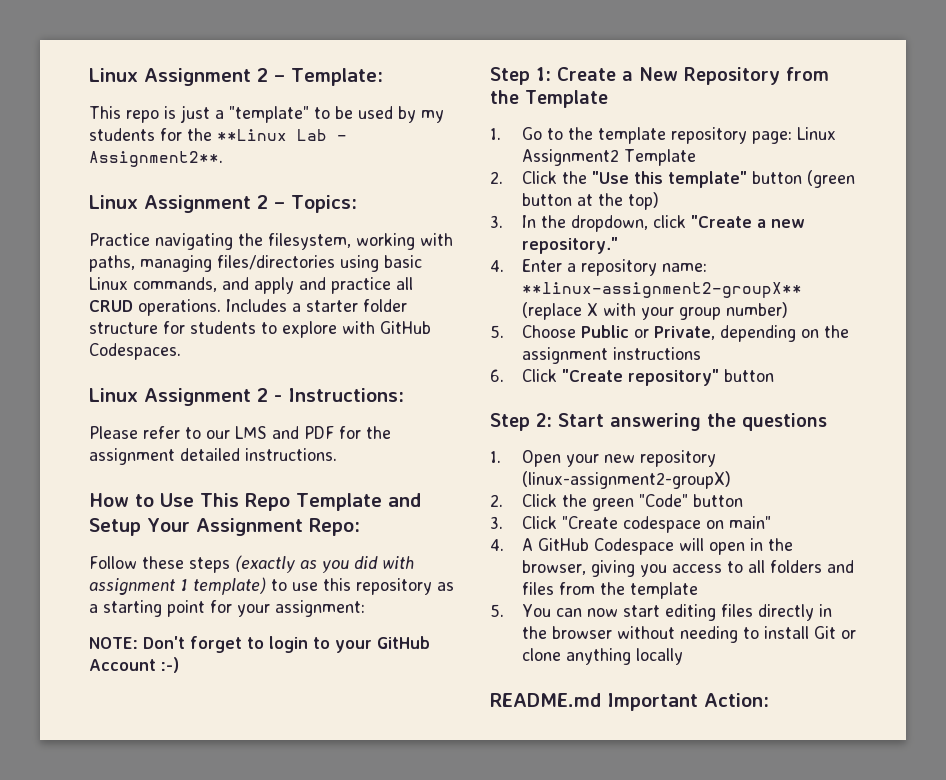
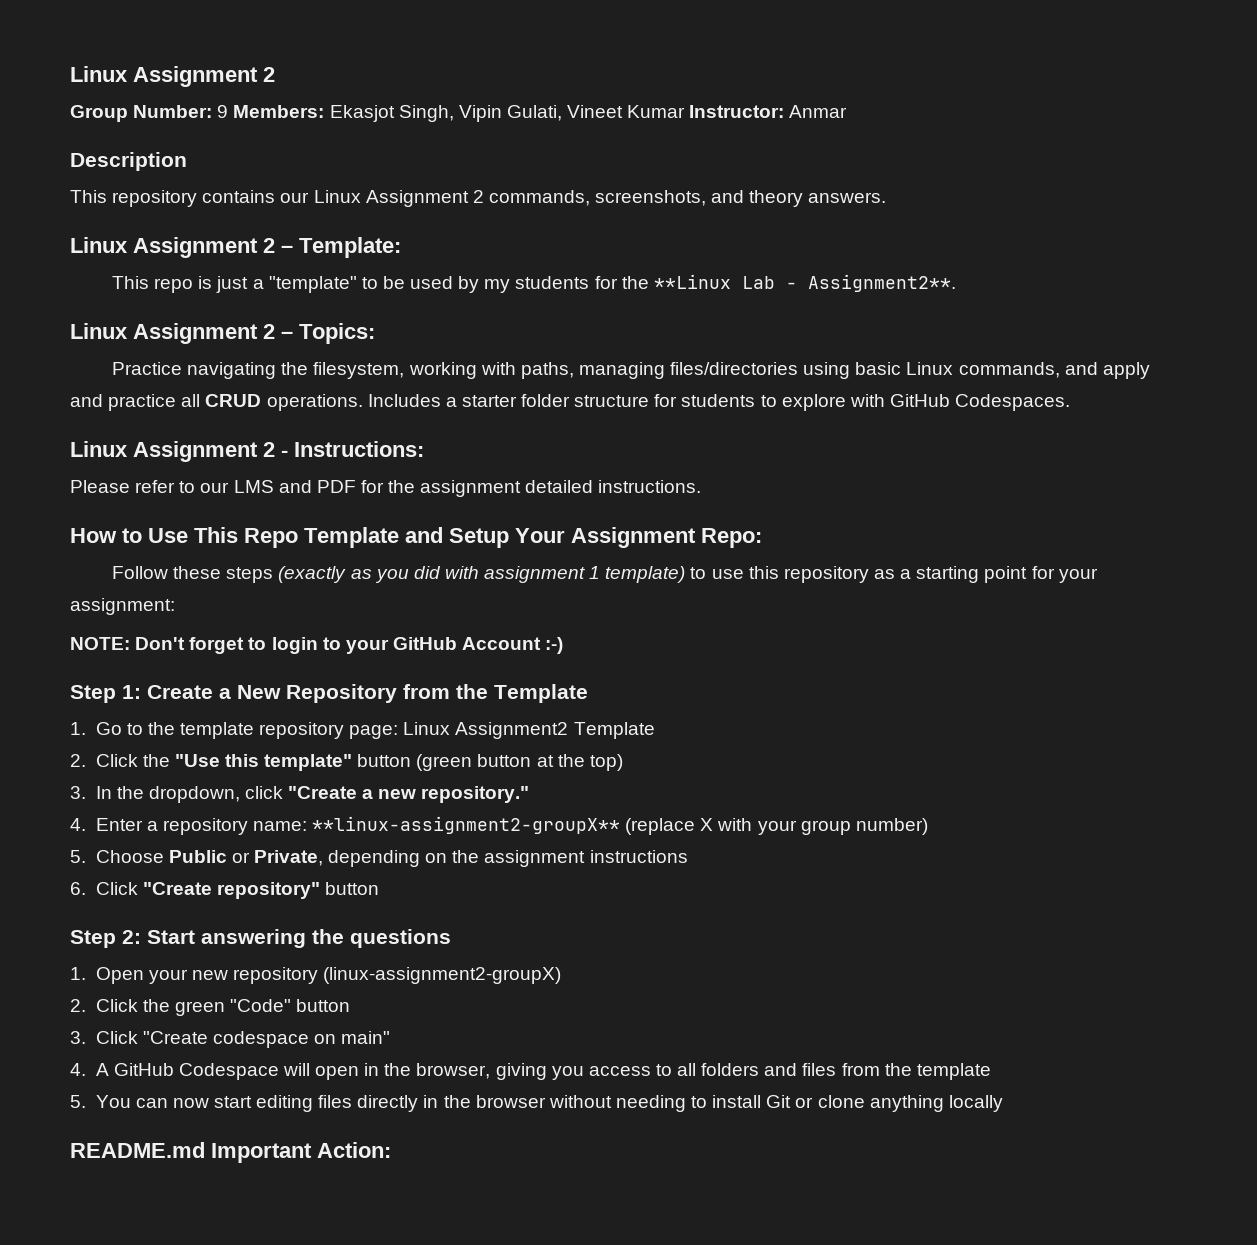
[89,68,268,86] Linux Assignment 2 -> [70,66,275,87] [70,105,848,122] [70,152,187,171] [70,190,887,207] [70,237,275,258] Linux Assignment 2 // Group Number: 9 Members: Ekasjot Singh, Vipin Gulati, Vineet Kumar Instructor: Anmar // Description // This repository contains our Linux Assignment 2 commands, screenshots, and theory answers. // Linux Assignment 2

